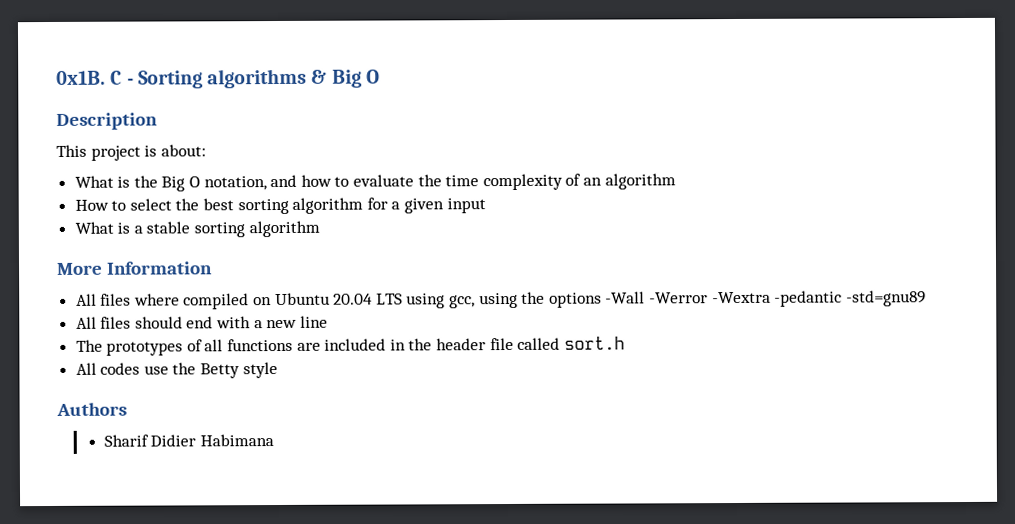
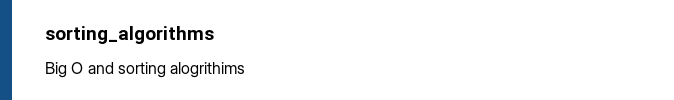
[56,68,380,89] [56,112,158,130] [56,144,206,161] [74,173,676,192] [74,197,486,215] [74,220,320,238] [56,261,213,275] [75,290,926,310] [75,315,328,329] [75,336,625,356] [75,362,278,379] [56,402,127,416] [103,434,275,447] 0x1B. C - Sorting algorithms & Big O // Description // This project is about: // What is the Big O notation, and how to evaluate the time complexity of an algorithm // How to select the best sorting algorithm for a given input // What is a stable sorting algorithm // More Information // All files where compiled on Ubuntu 20.04 LTS using gcc, using the options -Wall -Werror -Wextra -pedantic -std=gnu89 // All files should end with a new line // The prototypes of all functions are included in the header file called sort.h // All codes use the Betty style // Authors // Sharif Didier Habimana -> [45,26,214,44] [45,62,246,78] sorting_algorithms // Big O and sorting alogrithims

